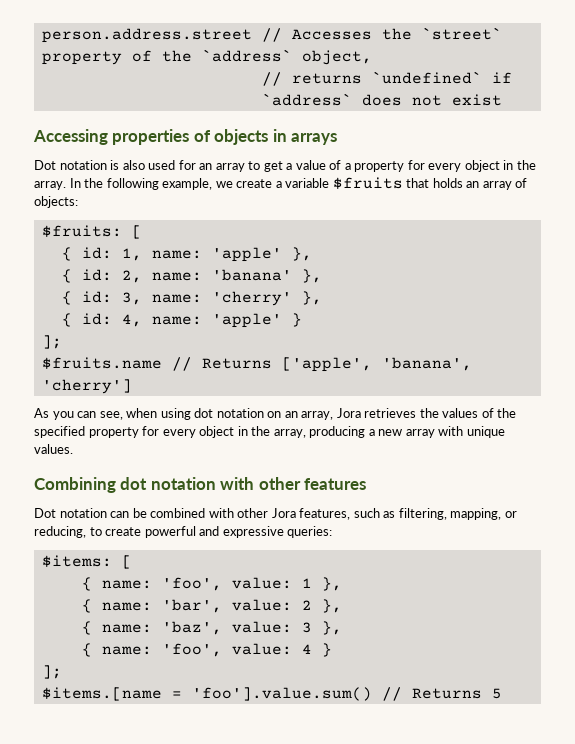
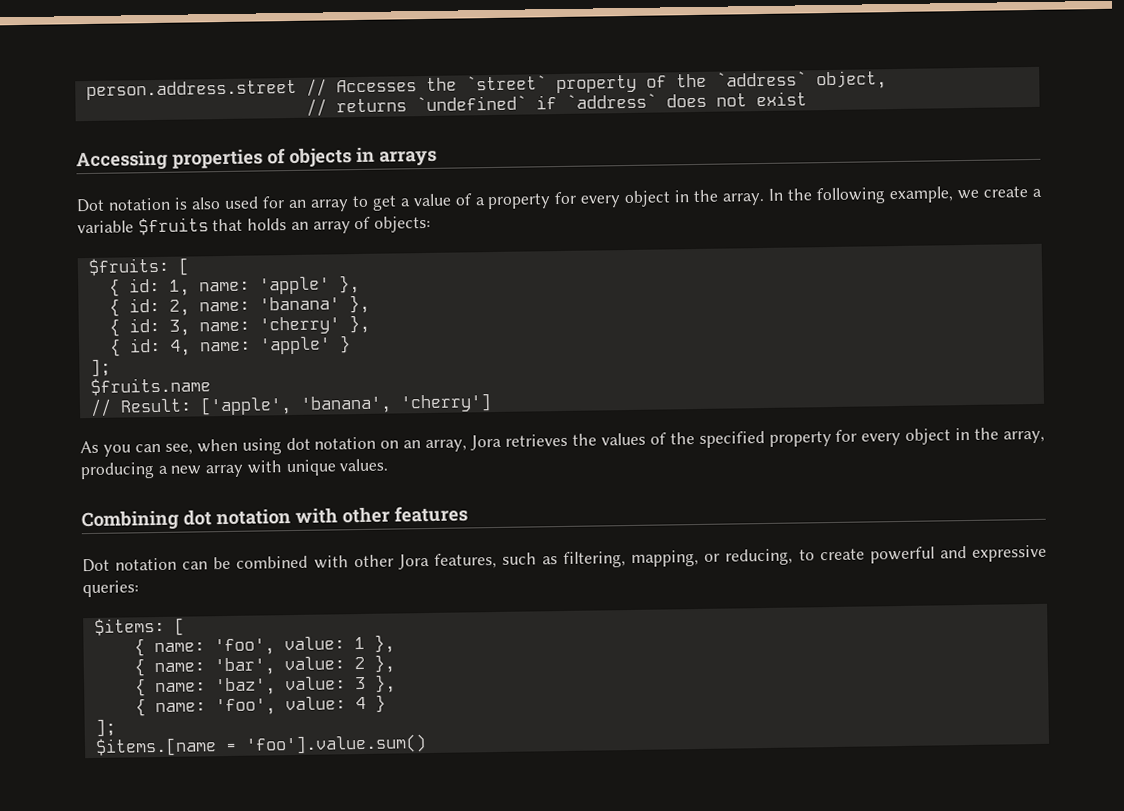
[171,357,272,371] // Returns -> [89,398,192,418] // // Result:
[381,687,502,701] // Returns 5 -> (427, 744) none

